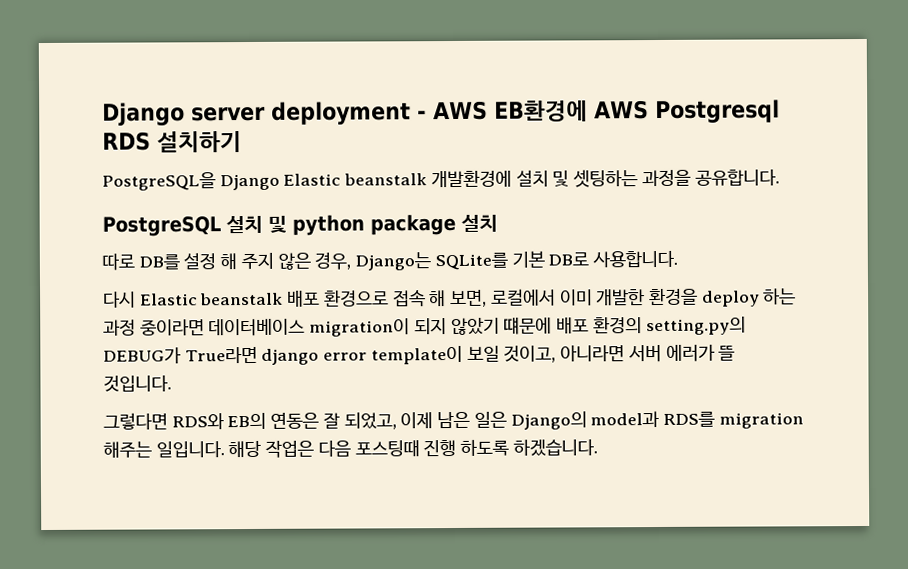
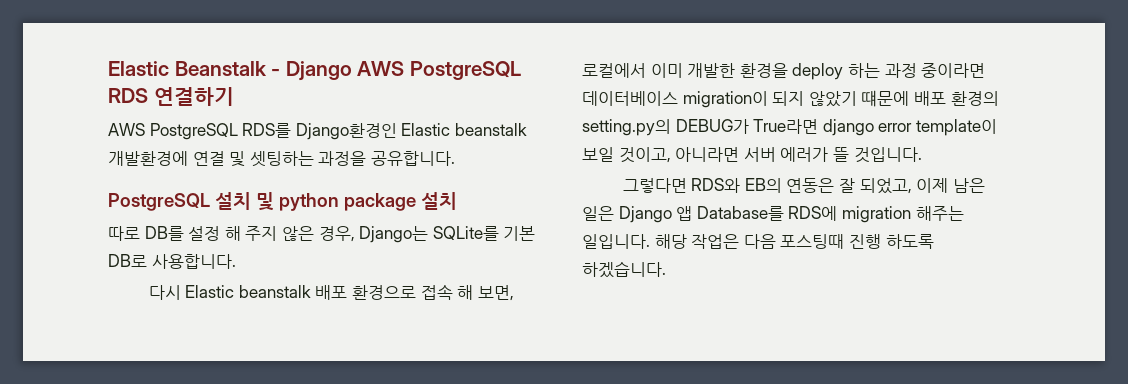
[102,99,780,126] [102,131,242,153] [102,172,280,191] Django server deployment - AWS EB환경에 AWS Postgresql RDS 설치하기 // PostgreSQL을 Django -> [108,61,521,81] [108,87,234,106] [108,123,397,140] Elastic Beanstalk - Django AWS PostgreSQL RDS 연결하기 // AWS PostgreSQL RDS를 Django환경인
[515,169,549,187] 설치 -> [192,151,225,166] 연결
[510,410,715,430] Django의 model과 RDS를 -> [618,206,838,223] Django 앱 Database를 RDS에

